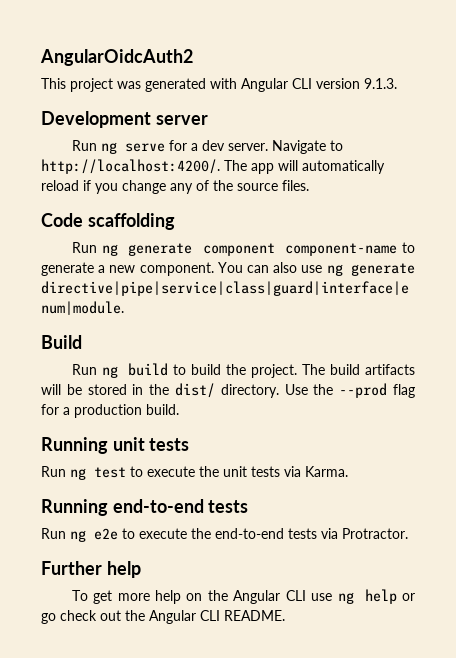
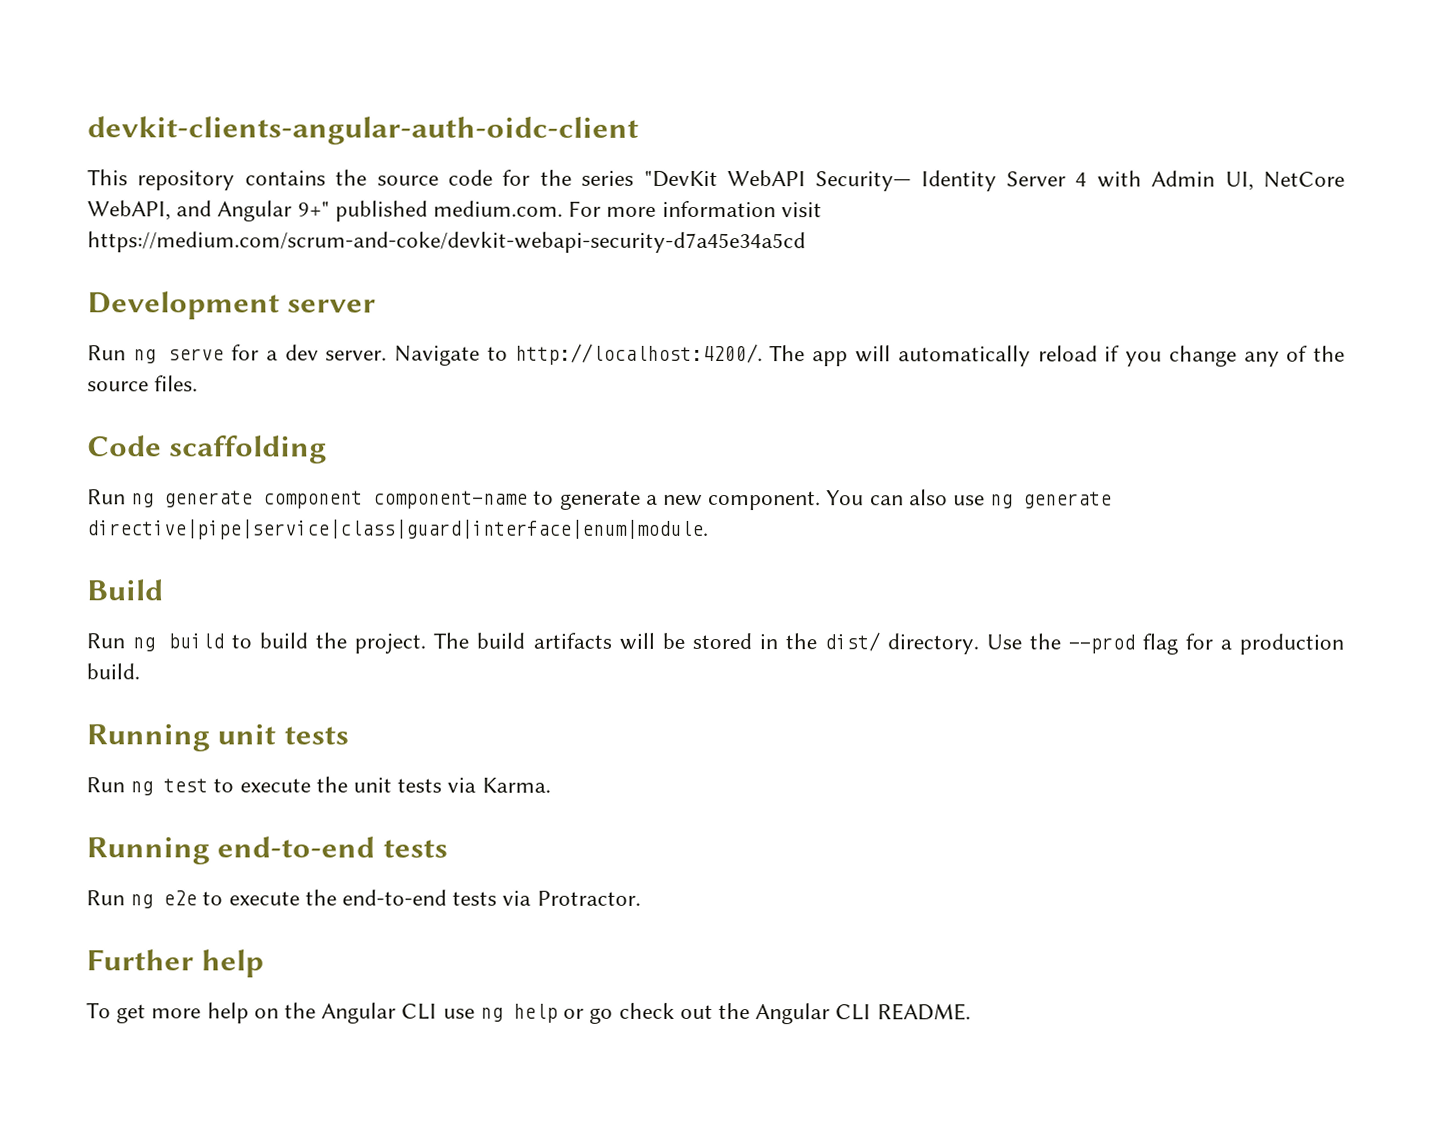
[40,49,193,66] AngularOidcAuth2 -> [87,116,639,145] devkit-clients-angular-auth-oidc-client
[70,78,397,92] project was generated with Angular CLI version 9.1.3. -> [137,169,1345,192] [87,200,822,222] [87,231,806,254] repository contains the source code for the series "DevKit WebAPI Security— Identity Server 4 with Admin UI, NetCore WebAPI, and Angular 9+" published medium.com. For more information visit https://medium.com/scrum-and-coke/devkit-webapi-security-d7a45e34a5cd

